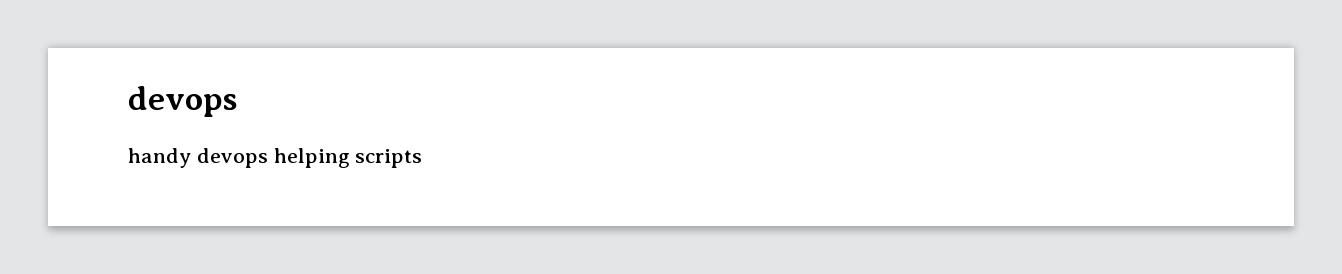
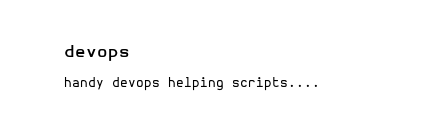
[355,149,423,168] scripts -> [232,77,320,91] scripts....

